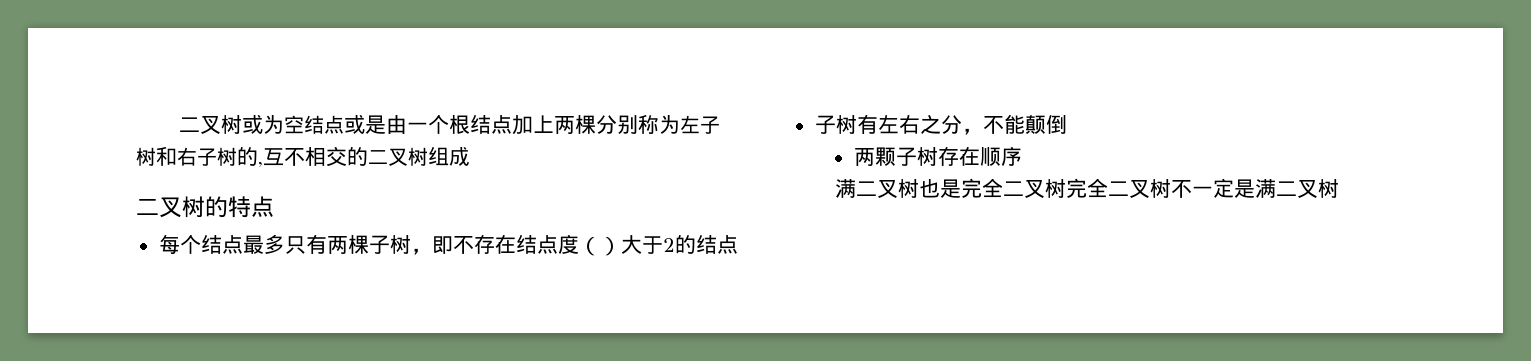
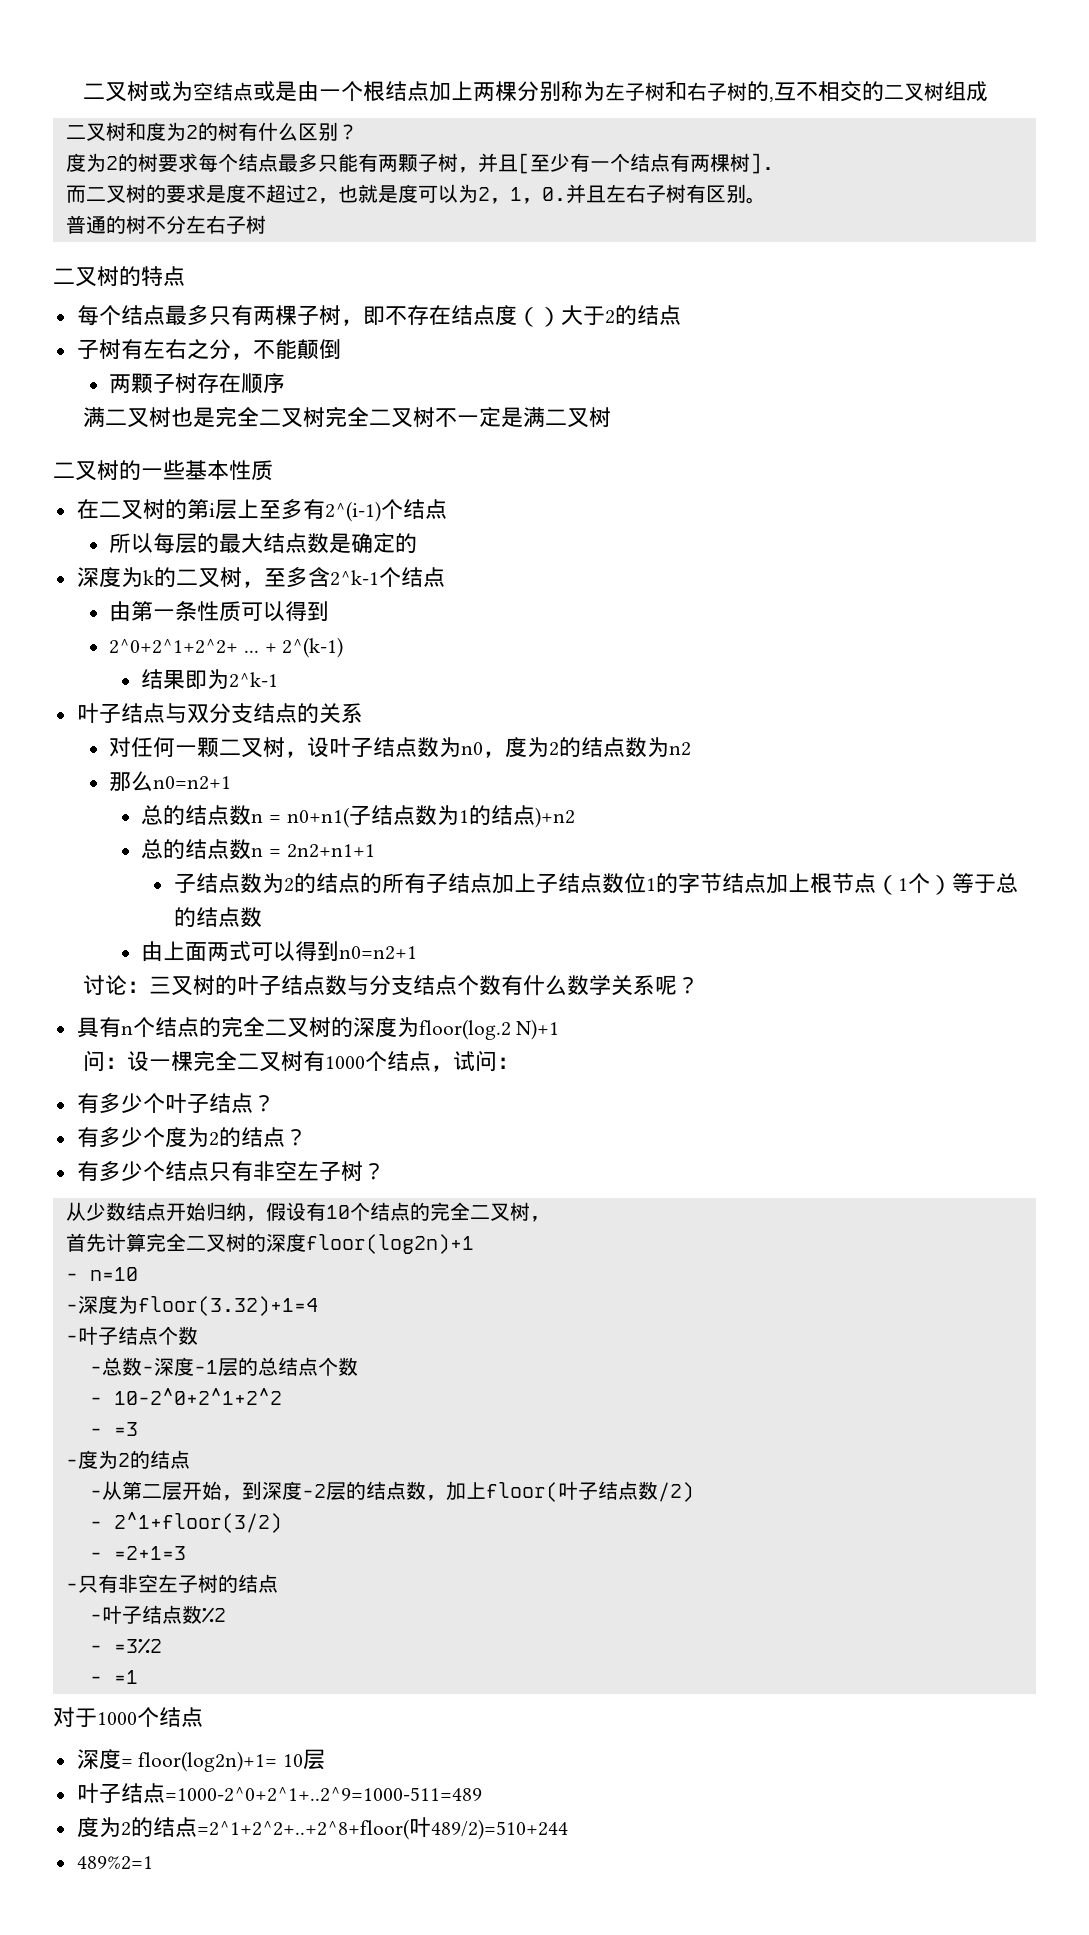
(470, 156) none -> [65,122,358,141] [65,153,774,174] [65,184,766,204] [65,215,266,234] // 二叉树和度为2的树有什么区别？ // 度为2的树要求每个结点最多只能有两颗子树，并且[至少有一个结点有两棵树]. // 而二叉树的要求是度不超过2，也就是度可以为2，1，0.并且左右子树有区别。 // 普通的树不分左右子树
(1339, 188) none -> [53,460,273,481] [76,499,447,522] [109,533,418,554] [76,567,445,588] [109,601,330,622] [109,637,344,658] [141,669,279,690] [76,703,363,724] [109,737,692,758] [109,771,232,791] [141,805,575,828] [141,839,375,860] [173,873,1018,895] [173,907,262,928] [141,941,418,962] [82,975,699,996] [76,1016,560,1040] [82,1050,519,1072] [76,1093,275,1114] [76,1127,307,1148] [76,1161,385,1182] [65,1202,550,1222] [65,1233,474,1254] [65,1267,138,1281] [65,1295,318,1316] [65,1326,198,1345] [89,1357,358,1377] [89,1388,282,1405] [89,1422,138,1436] [65,1450,190,1469] [89,1481,694,1502] [89,1512,282,1533] [89,1546,186,1560] [65,1574,278,1593] [89,1605,226,1624] [89,1638,162,1654] [89,1670,138,1684] [53,1707,203,1727] [76,1749,326,1772] [76,1783,482,1803] [76,1817,568,1840] [76,1856,153,1870] // 二叉树的一些基本性质 // 在二叉树的第i层上至多有2^(i-1)个结点 // 所以每层的最大结点数是确定的 // 深度为k的二叉树，至多含2^k-1个结点 // 由第一条性质可以得到 // 2^0+2^1+2^2+ ... + 2^(k-1) // 结果即为2^k-1 // 叶子结点与双分支结点的关系 // 对任何一颗二叉树，设叶子结点数为n0，度为2的结点数为n2 // 那么n0=n2+1 // 总的结点数n = n0+n1(子结点数为1的结点)+n2 // 总的结点数n = 2n2+n1+1 // 子结点数为2的结点的所有子结点加上子结点数位1的字节结点加上根节点（1个）等于总的结点数 // 由上面两式可以得到n0=n2+1 // 讨论：三叉树的叶子结点数与分支结点个数有什么数学关系呢？ // 具有n个结点的完全二叉树的深度为floor(log.2 N)+1 // 问：设一棵完全二叉树有1000个结点，试问： // 有多少个叶子结点？ // 有多少个度为2的结点？ // 有多少个结点只有非空左子树？ // 从少数结点开始归纳，假设有10个结点的完全二叉树， // 首先计算完全二叉树的深度floor(log2n)+1 // - n=10 // -深度为floor(3.32)+1=4 // -叶子结点个数 // -总数-深度-1层的总结点个数 // - 10-2^0+2^1+2^2 // - =3 // -度为2的结点 // -从第二层开始，到深度-2层的结点数，加上floor(叶子结点数/2) // - 2^1+floor(3/2) // - =2+1=3 // -只有非空左子树的结点 // -叶子结点数%2 // - =3%2 // - =1 // 对于1000个结点 // 深度= floor(log2n)+1= 10层 // 叶子结点=1000-2^0+2^1+..2^9=1000-511=489 // 度为2的结点=2^1+2^2+..+2^8+floor(叶489/2)=510+244 // 489%2=1

